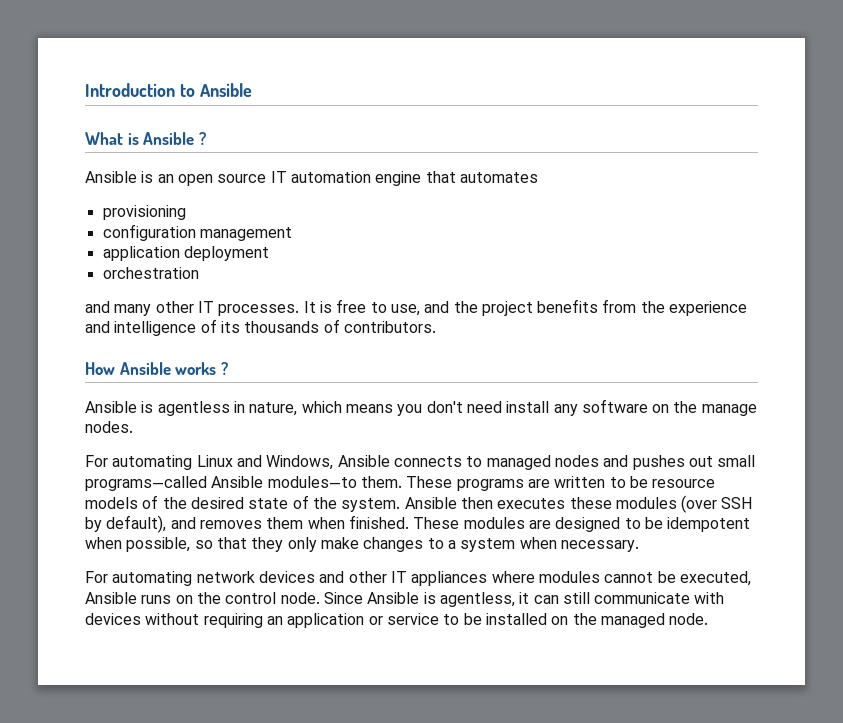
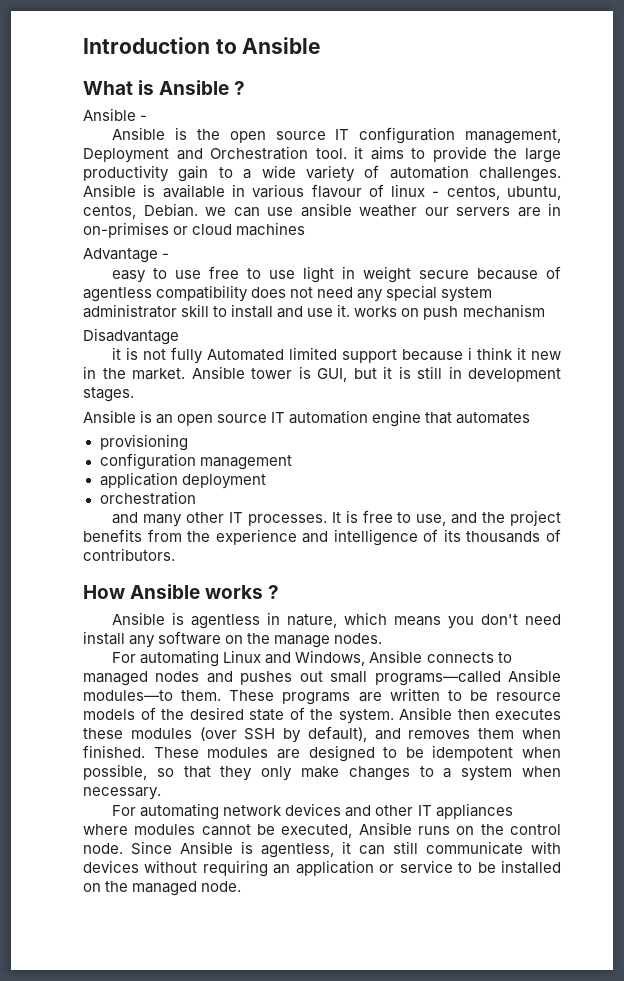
(206, 138) none -> [83,108,148,121] [112,127,561,144] [83,146,561,163] [83,165,561,182] [83,184,561,200] [83,203,561,219] [83,222,306,238] [83,248,170,263] [112,266,561,283] [83,285,493,302] [83,304,545,320] [83,328,179,345] [112,347,561,364] [83,366,561,382] [83,387,134,402] // Ansible - // Ansible is the open source IT configuration management, Deployment and Orchestration tool. it aims to provide the large productivity gain to a wide variety of automation challenges. Ansible is available in various flavour of linux - centos, ubuntu, centos, Debian. we can use ansible weather our servers are in on-primises or cloud machines // Advantage - // easy to use free to use light in weight secure because of agentless compatibility does not need any special system administrator skill to install and use it. works on push mechanism // Disadvantage // it is not fully Automated limited support because i think it new in the market. Ansible tower is GUI, but it is still in development stages.

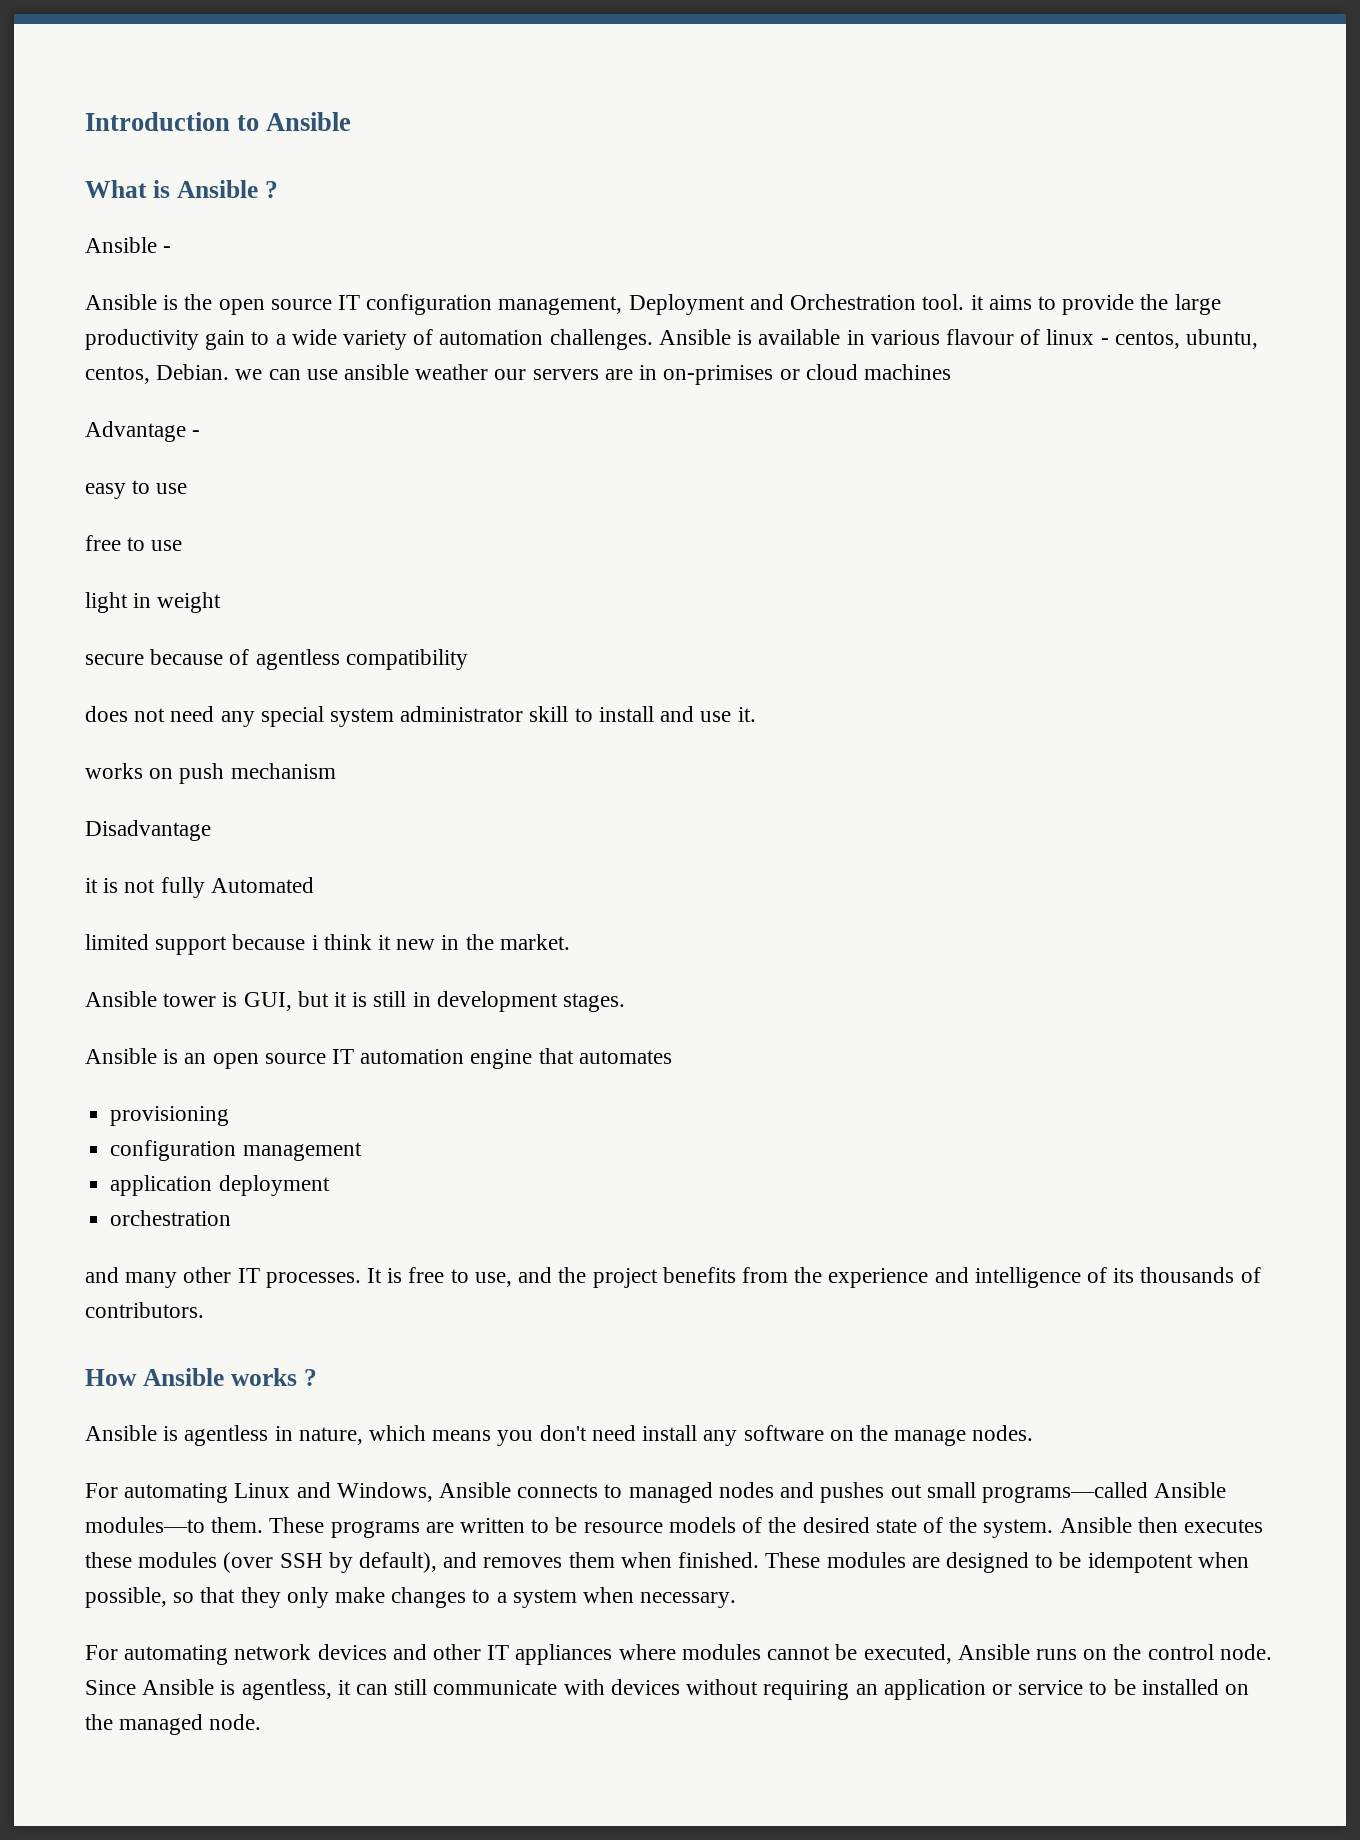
(202, 274) none -> (188, 488) //
(296, 274) none -> (183, 545) //
(412, 274) none -> (222, 602) //
(249, 293) none -> (468, 659) //
(351, 310) none -> (756, 714) //
(285, 355) none -> (314, 885) //
(185, 374) none -> (570, 942) //

